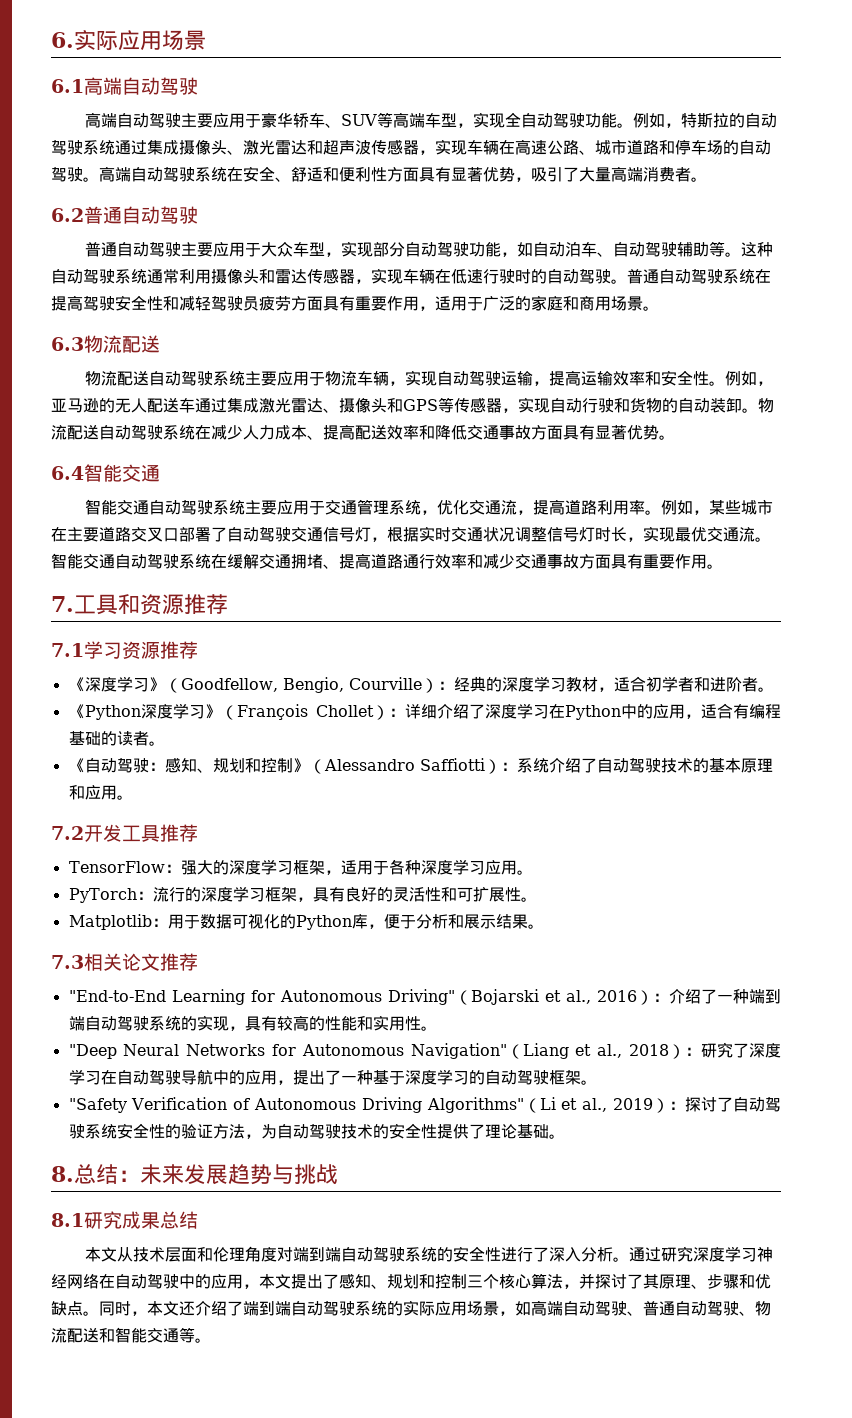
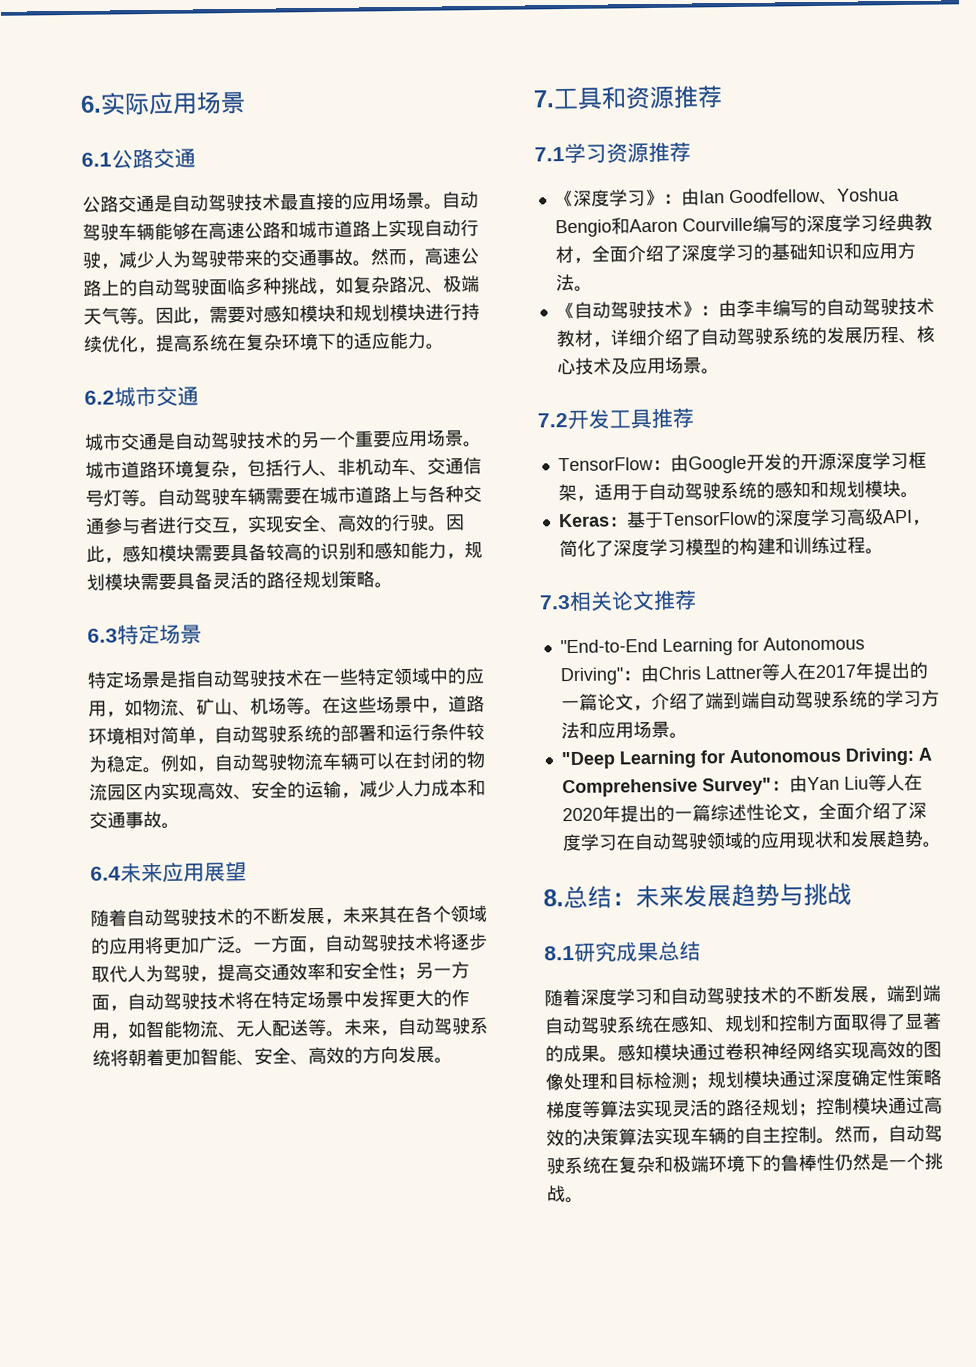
[84,77,198,95] [85,112,778,128] [51,139,771,155] [51,166,707,182] [51,206,198,224] [85,241,774,257] [51,268,771,284] [51,295,659,311] [51,335,160,353] [85,370,774,386] [51,397,774,413] [51,424,675,440] [51,464,160,482] [85,499,774,515] [51,526,771,542] [51,553,707,569] 高端自动驾驶 // 高端自动驾驶主要应用于豪华轿车、SUV等高端车型，实现全自动驾驶功能。例如，特斯拉的自动驾驶系统通过集成摄像头、激光雷达和超声波传感器，实现车辆在高速公路、城市道路和停车场的自动驾驶。高端自动驾驶系统在安全、舒适和便利性方面具有显著优势，吸引了大量高端消费者。 // 6.2普通自动驾驶 // 普通自动驾驶主要应用于大众车型，实现部分自动驾驶功能，如自动泊车、自动驾驶辅助等。这种自动驾驶系统通常利用摄像头和雷达传感器，实现车辆在低速行驶时的自动驾驶。普通自动驾驶系统在提高驾驶安全性和减轻驾驶员疲劳方面具有重要作用，适用于广泛的家庭和商用场景。 // 6.3物流配送 // 物流配送自动驾驶系统主要应用于物流车辆，实现自动驾驶运输，提高运输效率和安全性。例如，亚马逊的无人配送车通过集成激光雷达、摄像头和GPS等传感器，实现自动行驶和货物的自动装卸。物流配送自动驾驶系统在减少人力成本、提高配送效率和降低交通事故方面具有显著优势。 // 6.4智能交通 // 智能交通自动驾驶系统主要应用于交通管理系统，优化交通流，提高道路利用率。例如，某些城市在主要道路交叉口部署了自动驾驶交通信号灯，根据实时交通状况调整信号灯时长，实现最优交通流。智能交通自动驾驶系统在缓解交通拥堵、提高道路通行效率和减少交通事故方面具有重要作用 -> [111,147,196,169] [82,191,479,213] [82,219,479,241] [82,247,479,270] [83,275,480,297] [83,303,480,326] [83,331,444,354] [84,385,199,408] [84,429,482,451] [85,457,482,479] [85,485,482,508] [85,513,465,535] [86,541,483,564] [86,570,393,591] [87,623,202,645] [87,667,485,689] [88,695,485,718] [88,723,485,745] [88,751,486,774] [89,779,486,801] [89,810,180,829] [90,860,247,883] [90,905,487,927] [91,933,488,955] [91,961,470,983] [91,989,470,1012] [92,1017,489,1040] [92,1045,435,1067] 公路交通 // 公路交通是自动驾驶技术最直接的应用场景。自动驾驶车辆能够在高速公路和城市道路上实现自动行驶，减少人为驾驶带来的交通事故。然而，高速公路上的自动驾驶面临多种挑战，如复杂路况、极端天气等。因此，需要对感知模块和规划模块进行持续优化，提高系统在复杂环境下的适应能力。 // 6.2城市交通 // 城市交通是自动驾驶技术的另一个重要应用场景。城市道路环境复杂，包括行人、非机动车、交通信号灯等。自动驾驶车辆需要在城市道路上与各种交通参与者进行交互，实现安全、高效的行驶。因此，感知模块需要具备较高的识别和感知能力，规划模块需要具备灵活的路径规划策略。 // 6.3特定场景 // 特定场景是指自动驾驶技术在一些特定领域中的应用，如物流、矿山、机场等。在这些场景中，道路环境相对简单，自动驾驶系统的部署和运行条件较为稳定。例如，自动驾驶物流车辆可以在封闭的物流园区内实现高效、安全的运输，减少人力成本和交通事故。 // 6.4未来应用展望 // 随着自动驾驶技术的不断发展，未来其在各个领域的应用将更加广泛。一方面，自动驾驶技术将逐步取代人为驾驶，提高交通效率和安全性；另一方面，自动驾驶技术将在特定场景中发挥更大的作用，如智能物流、无人配送等。未来，自动驾驶系统将朝着更加智能、安全、高效的方向发展
[164,676,774,693] [68,703,781,720] [68,731,165,746] [68,757,773,774] [68,785,117,800] （Goodfellow, Bengio, Courville）：经典的深度学习教材，适合初学者和进阶者。 // 《Python深度学习》（François Chollet）：详细介绍了深度学习在Python中的应用，适合有编程基础的读者。 // 《自动驾驶：感知、规划和控制》（Alessandro Saffiotti）：系统介绍了自动驾驶技术的基本原理和应用 -> [662,188,900,206] [554,213,933,238] [554,241,916,264] [555,273,593,292] [555,297,935,320] [555,325,935,348] [556,356,702,376] ：由Ian Goodfellow、Yoshua Bengio和Aaron Courville编写的深度学习经典教材，全面介绍了深度学习的基础知识和应用方法。 // 《自动驾驶技术》：由李丰编写的自动驾驶技术教材，详细介绍了自动驾驶系统的发展历程、核心技术及应用场景
[180,860,229,875] 强大的 -> [669,452,837,474] 由Google开发的开源
[388,859,533,875] [68,886,537,903] [68,913,528,930] 各种深度学习应用。 // PyTorch：流行的深度学习框架，具有良好的灵活性和可扩展性。 // Matplotlib：用于数据可视化的Python库，便于分析和展示结果 -> [647,480,919,501] [557,508,931,529] [558,536,866,558] 自动驾驶系统的感知和规划模块。 // Keras：基于TensorFlow的深度学习高级API，简化了深度学习模型的构建和训练过程
[454,989,781,1005] [68,1015,437,1031] [68,1042,733,1059] （Bojarski et al., 2016）：介绍了一种端到端自动驾驶系统的实现，具有较高的性能和实用性。 // "Deep Neural Networks for Autonomous Navigation"（Liang et al., 2018）：研究 -> [621,661,928,683] [560,689,940,712] [560,720,688,740] [560,747,932,770] [561,773,923,798] [561,802,891,823] ：由Chris Lattner等人在2017年提出的一篇论文，介绍了端到端自动驾驶系统的学习方法和应用场景。 // "Deep Learning for Autonomous Driving: A Comprehensive Survey"：由Yan Liu等人在2020年提出的一篇综述性论文，全面介绍
[180,1069,597,1085] [68,1097,781,1113] [68,1123,549,1139] 导航中的应用，提出了一种基于深度学习的自动驾驶框架。 // "Safety Verification of Autonomous Driving Algorithms"（Li et al., 2019）：探讨了自动驾驶系统安全性的验证方法，为自动驾驶技术的安全性提供了理论基础 -> [705,829,923,850] 领域的应用现状和发展趋势
[85,1246,774,1262] [51,1273,771,1289] [51,1300,771,1316] [51,1327,195,1343] 本文从技术层面和伦理角度对端到端自动驾驶系统的安全性进行了深入分析。通过研究深度学习神经网络在自动驾驶中的应用，本文提出了感知、规划和控制三个核心算法，并探讨了其原理、步骤和优缺点。同时，本文还介绍了端到端自动驾驶系统的实际应用场景，如高端自动驾驶、普通自动驾驶、物流配送和智能交通等 -> [544,984,941,1007] [545,1012,942,1035] [545,1040,942,1063] [545,1068,942,1091] [546,1096,943,1119] [546,1124,943,1147] [546,1152,943,1175] [547,1185,566,1203] 随着深度学习和自动驾驶技术的不断发展，端到端自动驾驶系统在感知、规划和控制方面取得了显著的成果。感知模块通过卷积神经网络实现高效的图像处理和目标检测；规划模块通过深度确定性策略梯度等算法实现灵活的路径规划；控制模块通过高效的决策算法实现车辆的自主控制。然而，自动驾驶系统在复杂和极端环境下的鲁棒性仍然是一个挑战

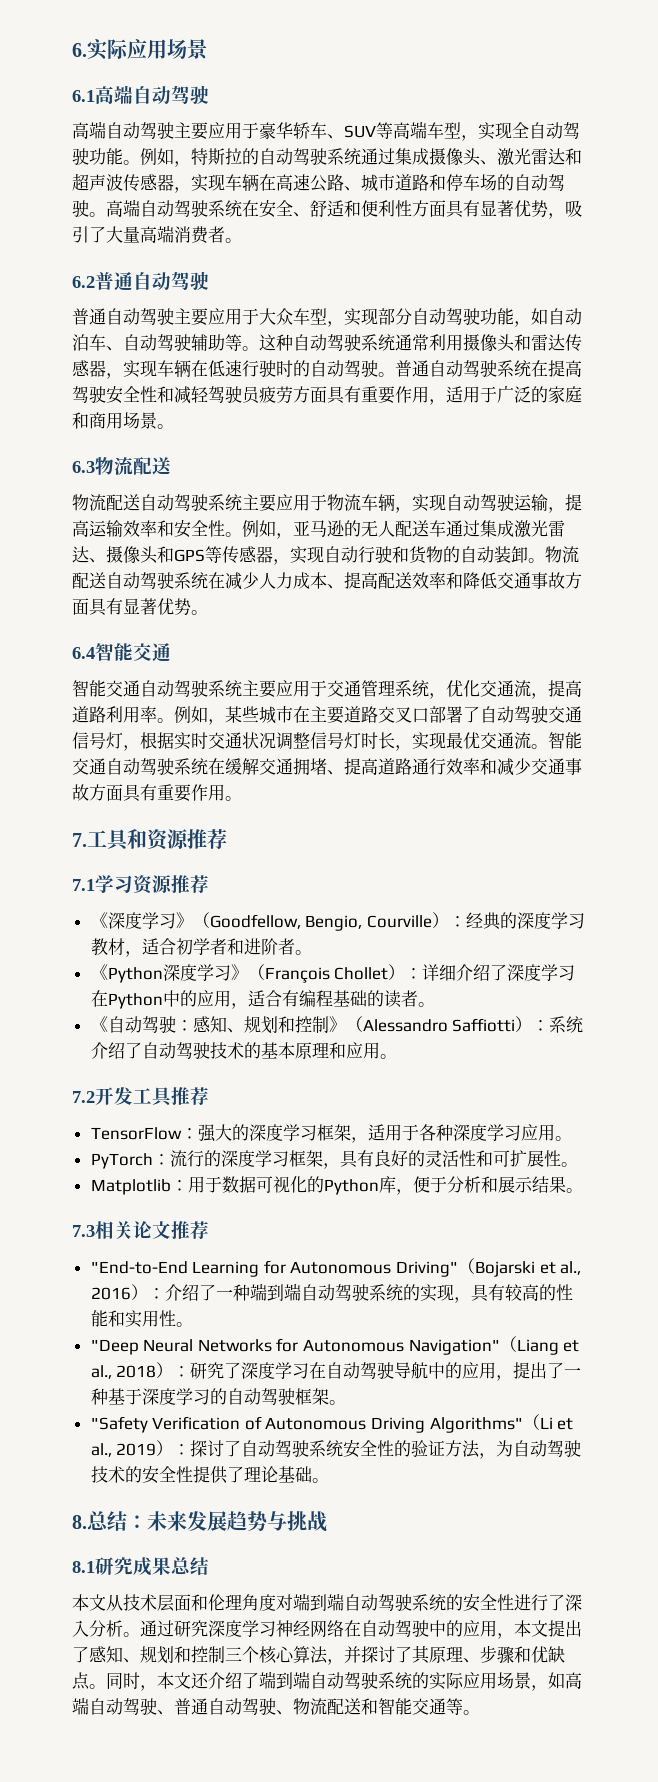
[111,147,196,169] [82,191,479,213] [82,222,191,241] 公路交通 // 公路交通是自动驾驶技术最直接的应用场景。自动驾驶车辆能够 -> [95,85,209,105] [72,121,580,141] [72,148,582,167] [72,173,259,193] 高端自动驾驶 // 高端自动驾驶主要应用于豪华轿车、SUV等高端车型，实现全自动驾驶功能。例如，特斯拉的自动驾驶系统通过集成摄像头、激光雷达和超声波传感器，实现车辆
[280,219,479,239] [82,247,479,270] [83,275,480,297] [83,303,480,326] [83,331,444,354] [84,385,199,408] [84,429,482,451] [85,457,482,479] [85,485,482,508] [85,513,465,535] [86,541,483,564] [86,570,393,591] [87,623,202,645] [87,667,485,689] [88,695,485,718] [88,723,485,745] [88,751,486,774] [89,779,486,801] [89,810,180,829] [90,860,247,883] [90,905,487,927] [91,933,488,955] [91,961,470,983] [91,989,470,1012] [92,1017,489,1040] [92,1045,435,1067] 和城市道路上实现自动行驶，减少人为驾驶带来的交通事故。然而，高速公路上的自动驾驶面临多种挑战，如复杂路况、极端天气等。因此，需要对感知模块和规划模块进行持续优化，提高系统在复杂环境下的适应能力。 // 6.2城市交通 // 城市交通是自动驾驶技术的另一个重要应用场景。城市道路环境复杂，包括行人、非机动车、交通信号灯等。自动驾驶车辆需要在城市道路上与各种交通参与者进行交互，实现安全、高效的行驶。因此，感知模块需要具备较高的识别和感知能力，规划模块需要具备灵活的路径规划策略。 // 6.3特定场景 // 特定场景是指自动驾驶技术在一些特定领域中的应用，如物流、矿山、机场等。在这些场景中，道路环境相对简单，自动驾驶系统的部署和运行条件较为稳定。例如，自动驾驶物流车辆可以在封闭的物流园区内实现高效、安全的运输，减少人力成本和交通事故。 // 6.4未来应用展望 // 随着自动驾驶技术的不断发展，未来其在各个领域的应用将更加广泛。一方面，自动驾驶技术将逐步取代人为驾驶，提高交通效率和安全性；另一方面，自动驾驶技术将在特定场景中发挥更大的作用，如智能物流、无人配送等。未来，自动驾驶系统将朝着更加智能、安全、高效的方向发展 -> [344,174,565,192] [72,199,582,219] [72,225,242,244] [72,271,209,291] [72,308,582,327] [72,334,582,352] [72,360,582,379] [72,385,582,405] [72,412,174,429] [72,457,171,475] [72,494,582,513] [72,520,565,539] [72,546,579,565] [72,572,582,590] [72,598,208,616] [72,643,171,662] [72,680,582,699] [72,706,582,725] [72,732,582,751] [72,758,582,776] [72,784,225,802] 、城市道路和停车场的自动驾驶。高端自动驾驶系统在安全、舒适和便利性方面具有显著优势，吸引了大量高端消费者。 // 6.2普通自动驾驶 // 普通自动驾驶主要应用于大众车型，实现部分自动驾驶功能，如自动泊车、自动驾驶辅助等。这种自动驾驶系统通常利用摄像头和雷达传感器，实现车辆在低速行驶时的自动驾驶。普通自动驾驶系统在提高驾驶安全性和减轻驾驶员疲劳方面具有重要作用，适用于广泛的家庭和商用场景。 // 6.3物流配送 // 物流配送自动驾驶系统主要应用于物流车辆，实现自动驾驶运输，提高运输效率和安全性。例如，亚马逊的无人配送车通过集成激光雷达、摄像头和GPS等传感器，实现自动行驶和货物的自动装卸。物流配送自动驾驶系统在减少人力成本、提高配送效率和降低交通事故方面具有显著优势。 // 6.4智能交通 // 智能交通自动驾驶系统主要应用于交通管理系统，优化交通流，提高道路利用率。例如，某些城市在主要道路交叉口部署了自动驾驶交通信号灯，根据实时交通状况调整信号灯时长，实现最优交通流。智能交通自动驾驶系统在缓解交通拥堵、提高道路通行效率和减少交通事故方面具有重要作用
[662,188,900,206] [554,213,933,238] [554,241,916,264] [555,273,593,292] [555,297,935,320] [555,325,935,348] [556,356,702,376] ：由Ian Goodfellow、Yoshua Bengio和Aaron Courville编写的深度学习经典教材，全面介绍了深度学习的基础知识和应用方法。 // 《自动驾驶技术》：由李丰编写的自动驾驶技术教材，详细介绍了自动驾驶系统的发展历程、核心技术及应用场景 -> [192,912,585,931] [90,938,312,957] [90,964,576,983] [90,990,435,1009] [90,1016,584,1034] [90,1042,380,1059] （Goodfellow, Bengio, Courville）：经典的深度学习教材，适合初学者和进阶者。 // 《Python深度学习》（François Chollet）：详细介绍了深度学习在Python中的应用，适合有编程基础的读者。 // 《自动驾驶：感知、规划和控制》（Alessandro Saffiotti）：系统介绍了自动驾驶技术的基本原理和应用
[669,452,837,474] 由Google开发的开源 -> [197,1124,249,1142] 强大的
[647,480,919,501] [557,508,931,529] [558,536,866,558] 自动驾驶系统的感知和规划模块。 // Keras：基于TensorFlow的深度学习高级API，简化了深度学习模型的构建和训练过程 -> [418,1124,572,1141] [90,1150,578,1169] [90,1176,566,1195] 各种深度学习应用。 // PyTorch：流行的深度学习框架，具有良好的灵活性和可扩展性。 // Matplotlib：用于数据可视化的Python库，便于分析和展示结果
[621,661,928,683] [560,689,940,712] [560,720,688,740] [560,747,932,770] [561,773,923,798] [561,802,891,823] ：由Chris Lattner等人在2017年提出的一篇论文，介绍了端到端自动驾驶系统的学习方法和应用场景。 // "Deep Learning for Autonomous Driving: A Comprehensive Survey"：由Yan Liu等人在2020年提出的一篇综述性论文，全面介绍 -> [458,1258,582,1277] [90,1283,573,1303] [90,1310,193,1328] [90,1336,580,1355] [90,1362,225,1379] （Bojarski et al., 2016）：介绍了一种端到端自动驾驶系统的实现，具有较高的性能和实用性。 // "Deep Neural Networks for Autonomous Navigation"（Liang et al., 2018）：研究
[705,829,923,850] 领域的应用现状和发展趋势 -> [394,1362,582,1381] [90,1388,346,1405] [90,1414,574,1433] [90,1440,582,1459] [90,1466,312,1484] 导航中的应用，提出了一种基于深度学习的自动驾驶框架。 // "Safety Verification of Autonomous Driving Algorithms"（Li et al., 2019）：探讨了自动驾驶系统安全性的验证方法，为自动驾驶技术的安全性提供了理论基础
[544,984,941,1007] [545,1012,942,1035] [545,1040,942,1063] [545,1068,942,1091] [546,1096,943,1119] [546,1124,943,1147] [546,1152,943,1175] [547,1185,566,1203] 随着深度学习和自动驾驶技术的不断发展，端到端自动驾驶系统在感知、规划和控制方面取得了显著的成果。感知模块通过卷积神经网络实现高效的图像处理和目标检测；规划模块通过深度确定性策略梯度等算法实现灵活的路径规划；控制模块通过高效的决策算法实现车辆的自主控制。然而，自动驾驶系统在复杂和极端环境下的鲁棒性仍然是一个挑战 -> [72,1593,582,1612] [72,1620,582,1639] [72,1645,565,1665] [72,1671,582,1691] [72,1697,463,1715] 本文从技术层面和伦理角度对端到端自动驾驶系统的安全性进行了深入分析。通过研究深度学习神经网络在自动驾驶中的应用，本文提出了感知、规划和控制三个核心算法，并探讨了其原理、步骤和优缺点。同时，本文还介绍了端到端自动驾驶系统的实际应用场景，如高端自动驾驶、普通自动驾驶、物流配送和智能交通等

